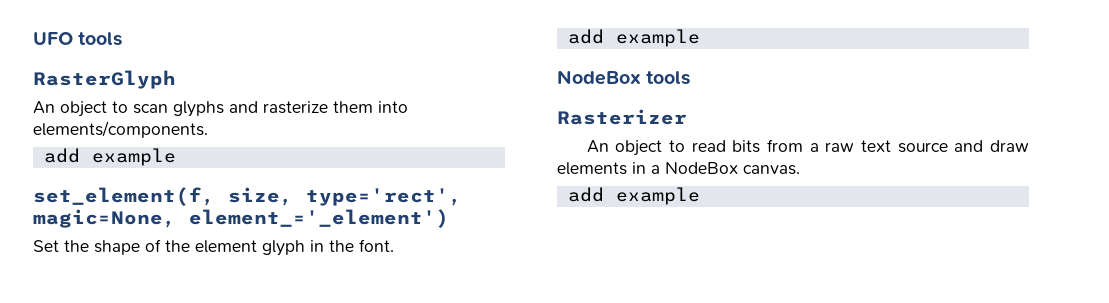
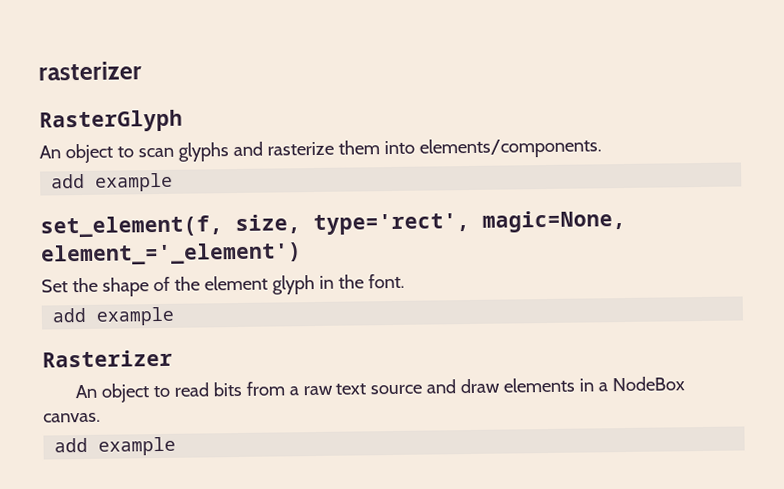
[33,32,123,46] UFO tools -> [38,61,142,81] rasterizer
[557,70,691,85] // NodeBox tools -> (176, 316) none

